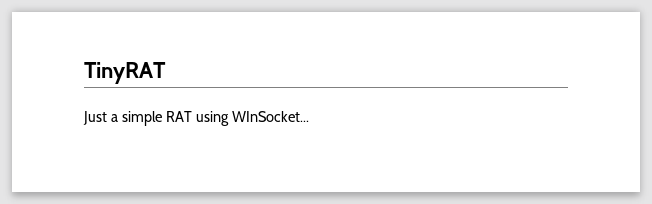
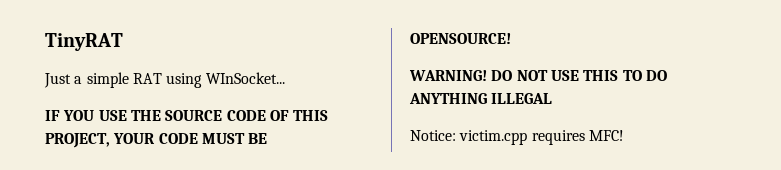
(309, 116) none -> [45,110,329,121] [45,133,268,148] [410,33,511,44] [409,70,667,81] [409,93,553,104] [410,130,624,145] // IF YOU USE THE SOURCE CODE OF THIS PROJECT, YOUR CODE MUST BE OPENSOURCE! // WARNING! DO NOT USE THIS TO DO ANYTHING ILLEGAL // Notice: victim.cpp requires MFC!

